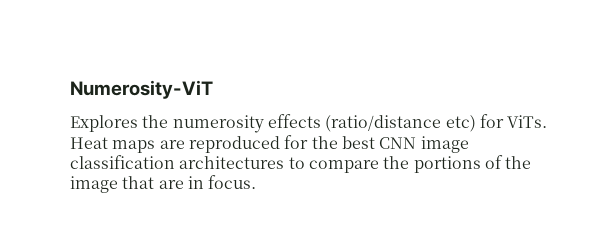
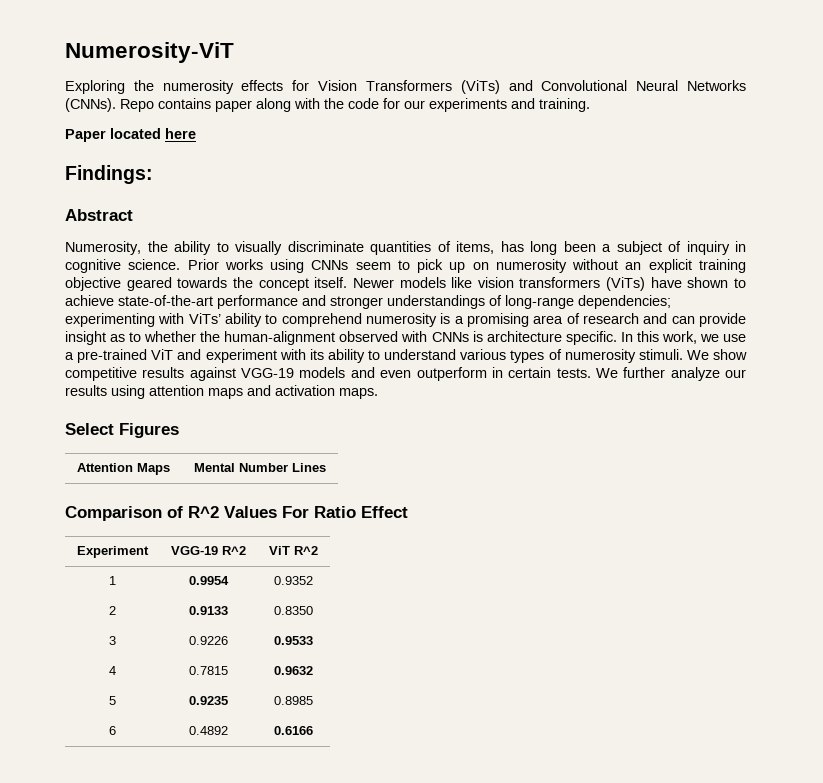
[70,115,138,132] Explores -> [65,80,125,94] Exploring
[325,114,548,132] [70,135,469,153] [70,155,532,173] [70,175,257,193] (ratio/distance etc) for ViTs. Heat maps are reproduced for the best CNN image classification architectures to compare the portions of the image that are in focus. -> [292,80,746,94] [65,98,590,112] [65,128,196,142] [65,165,153,184] [65,209,133,221] [65,241,746,255] [65,259,746,273] [65,277,746,291] [65,295,671,309] [65,313,746,327] [65,331,746,345] [65,349,747,363] [65,367,746,381] [65,385,378,399] [65,423,179,438] [77,463,170,475] [193,463,326,472] [65,506,408,521] [76,546,149,558] [170,546,246,555] [269,546,318,555] [108,576,116,585] [188,576,229,585] [274,576,313,585] [108,606,116,615] [188,606,228,615] [274,606,313,615] [108,636,116,645] [188,636,228,645] [274,636,313,645] [108,666,116,675] [188,666,228,675] [274,666,313,675] [108,696,116,705] [188,696,228,705] [274,696,313,705] [108,726,116,735] [188,726,228,735] [274,726,313,735] for Vision Transformers (ViTs) and Convolutional Neural Networks (CNNs). Repo contains paper along with the code for our experiments and training. // Paper located here // Findings: // Abstract // Numerosity, the ability to visually discriminate quantities of items, has long been a subject of inquiry in cognitive science. Prior works using CNNs seem to pick up on numerosity without an explicit training objective geared towards the concept itself. Newer models like vision transformers (ViTs) have shown to achieve state-of-the-art performance and stronger understandings of long-range dependencies; experimenting with ViTs’ ability to comprehend numerosity is a promising area of research and can provide insight as to whether the human-alignment observed with CNNs is architecture specific. In this work, we use a pre-trained ViT and experiment with its ability to understand various types of numerosity stimuli. We show competitive results against VGG-19 models and even outperform in certain tests. We further analyze our results using attention maps and activation maps. // Select Figures // Attention Maps | Mental Number Lines // Comparison of R^2 Values For Ratio Effect // Experiment | VGG-19 R^2 | ViT R^2 // 1 | 0.9954 | 0.9352 // 2 | 0.9133 | 0.8350 // 3 | 0.9226 | 0.9533 // 4 | 0.7815 | 0.9632 // 5 | 0.9235 | 0.8985 // 6 | 0.4892 | 0.6166

